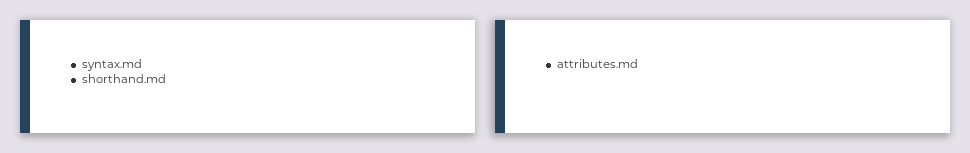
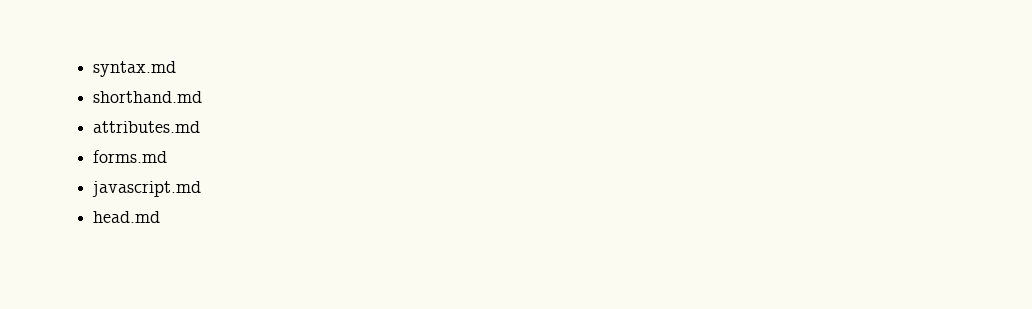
(638, 63) none -> [93,150,168,163] [92,181,202,197] [93,211,161,223] // forms.md // javascript.md // head.md

